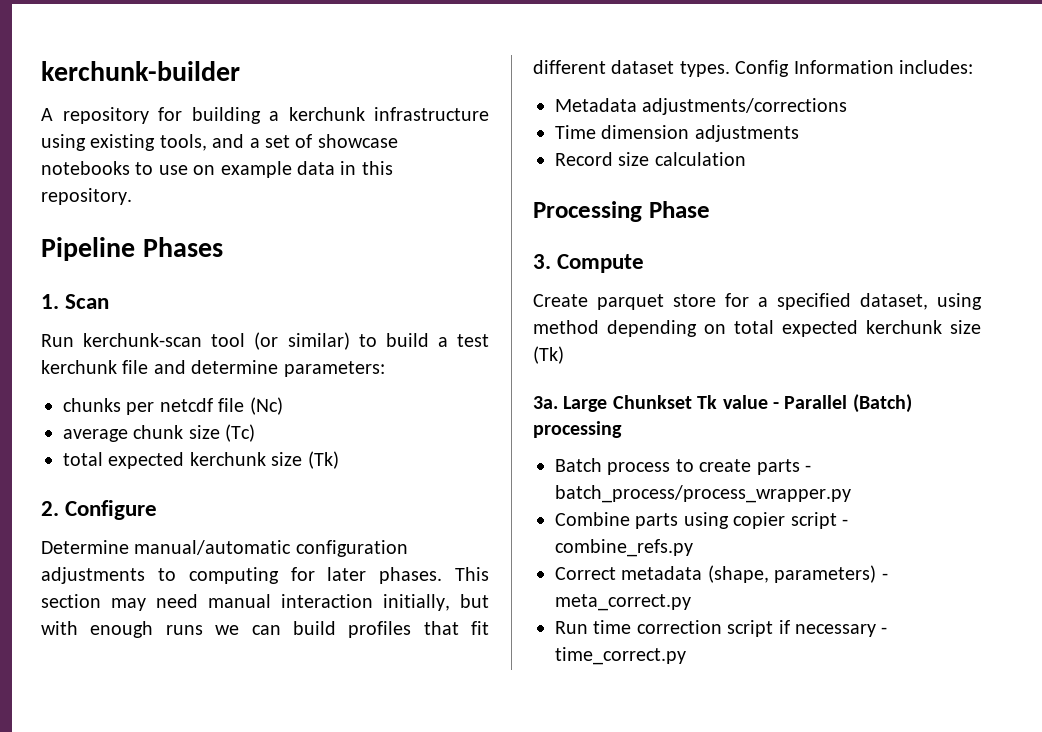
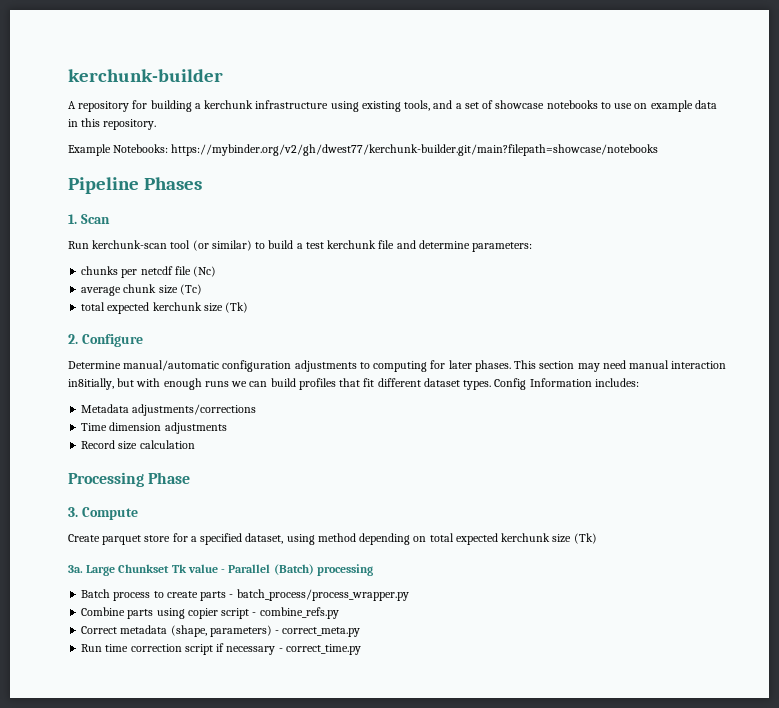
(132, 196) none -> [68,144,659,156] // Example Notebooks: https://mybinder.org/v2/gh/dwest77/kerchunk-builder.git/main?filepath=showcase/notebooks
[383,594,450,611] initially, -> [68,378,114,390] in8itially,
[555,594,691,611] meta_correct.py -> [282,627,361,637] correct_meta.py
[555,647,686,665] time_correct.py -> [285,644,361,655] correct_time.py

